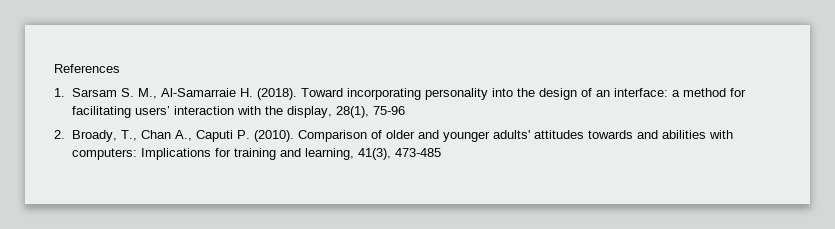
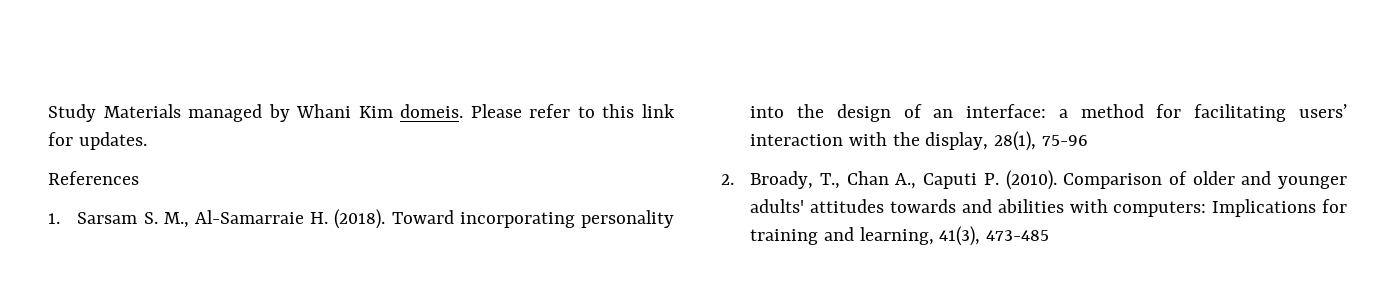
(54, 68) none -> [48,104,675,122] [48,132,147,150] Study Materials managed by Whani Kim domeis. Please refer to this link for updates. //

